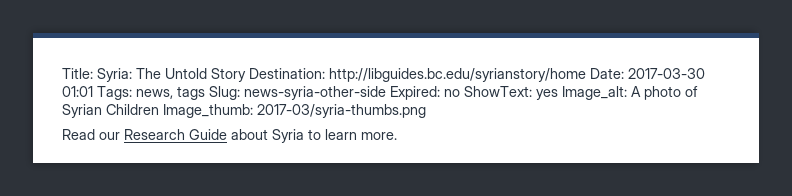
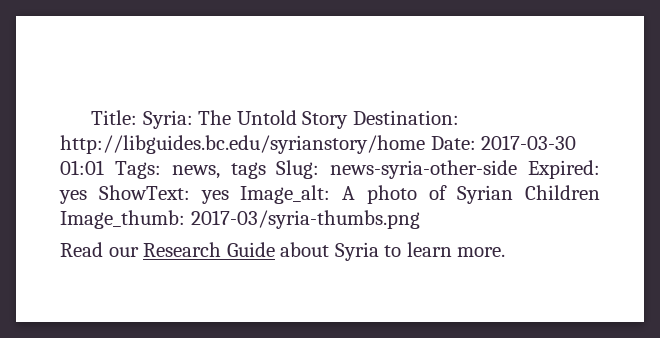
[444,89,460,97] no -> [59,190,87,204] yes

